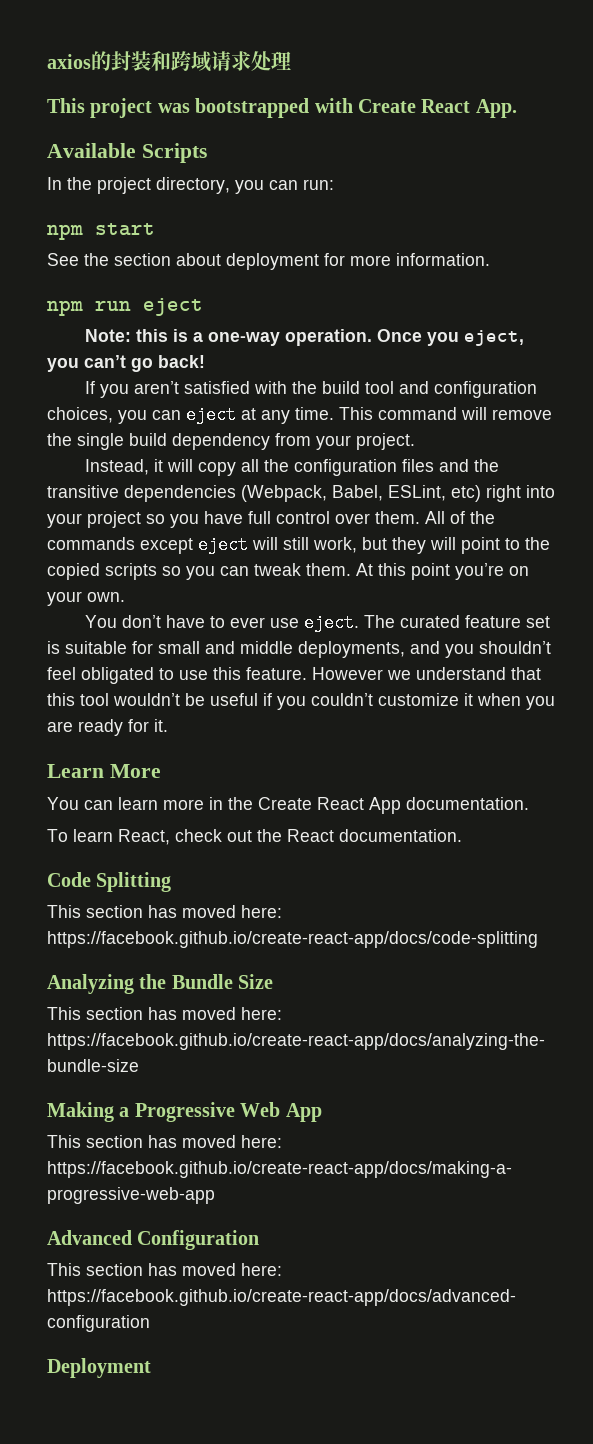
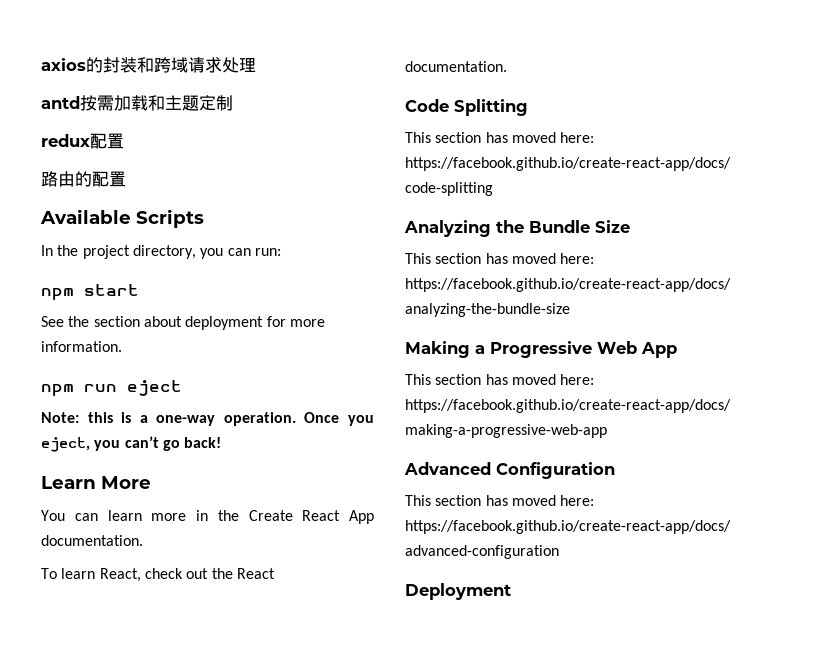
[47,98,517,118] This project was bootstrapped with Create React App. -> [41,95,233,111] [41,133,124,149] [41,171,126,187] antd按需加载和主题定制 // redux配置 // 路由的配置
[85,381,538,398] [47,406,552,424] [47,433,415,450] [85,459,500,476] [47,485,555,502] [47,511,495,528] [47,536,550,554] [47,563,529,580] [47,591,125,606] [85,614,551,632] [47,641,551,658] [47,667,541,684] [47,693,555,710] [47,719,168,736] // If you aren’t satisfied with the build tool and configuration choices, you can eject at any time. This command will remove the single build dependency from your project. // Instead, it will copy all the configuration files and the transitive dependencies (Webpack, Babel, ESLint, etc) right into your project so you have full control over them. All of the commands except eject will still work, but they will point to the copied scripts so you can tweak them. At this point you’re on your own. // You don’t have to ever use eject. The curated feature set is suitable for small and middle deployments, and you shouldn’t feel obligated to use this feature. However we understand that this tool wouldn’t be useful if you couldn’t customize it when you are ready for it. -> (222, 442) none

